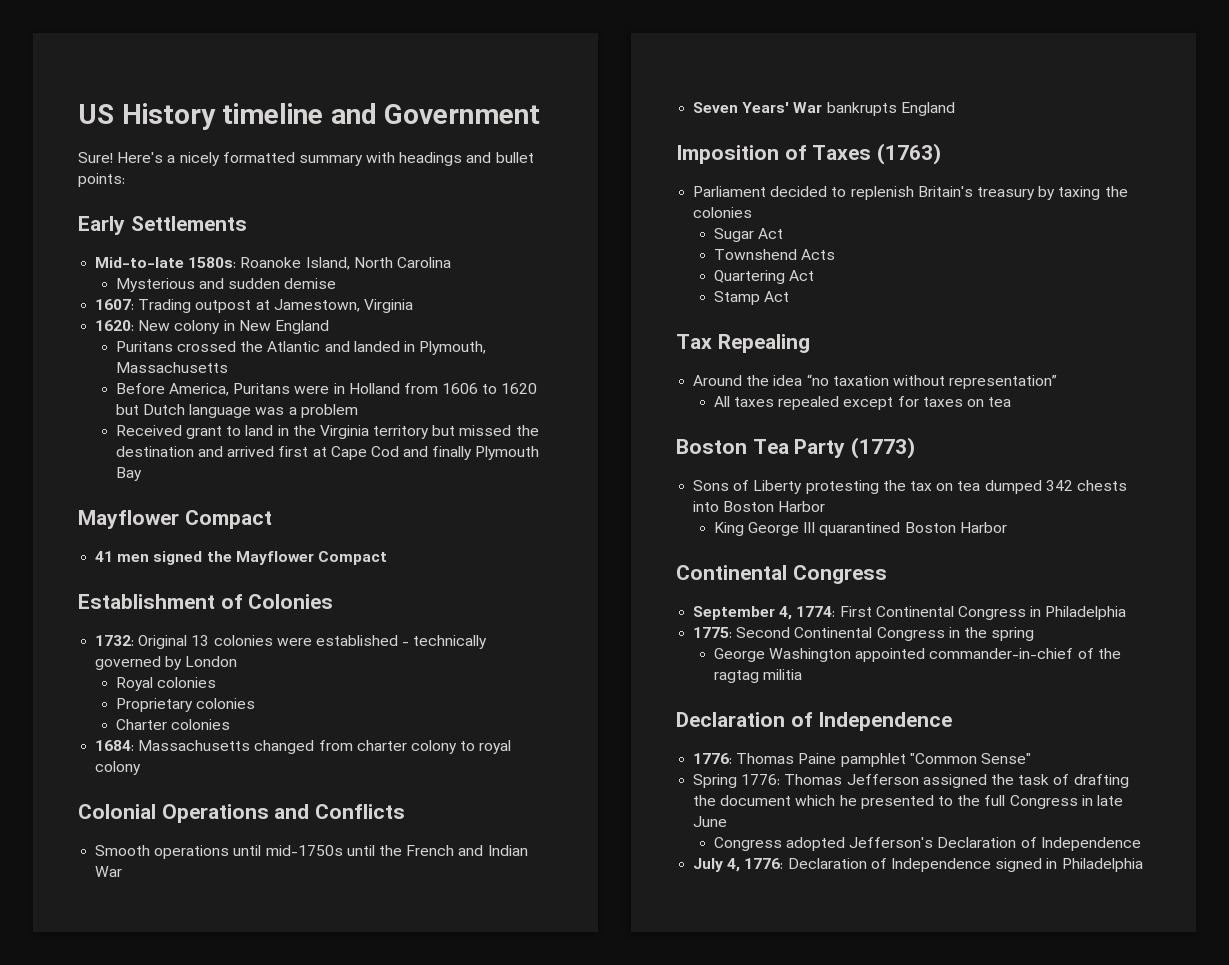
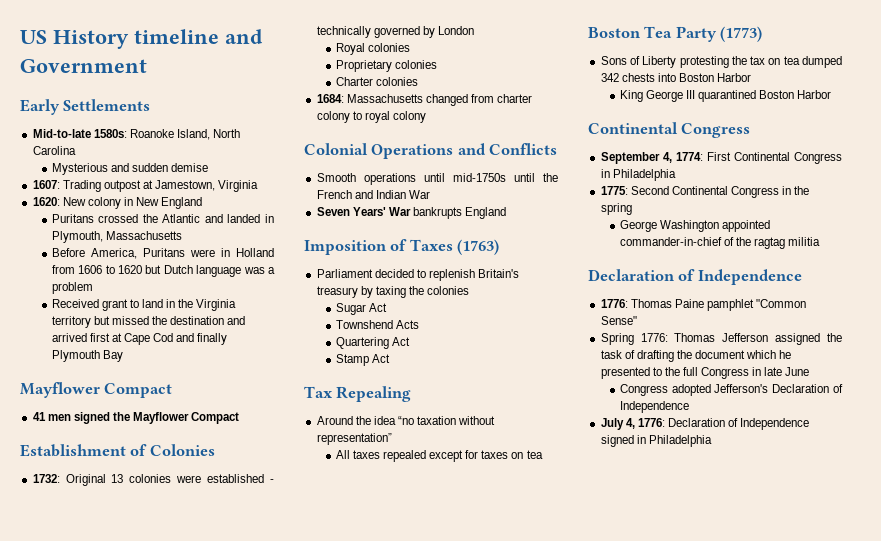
[78,152,534,166] [78,173,125,187] // Sure! Here's a nicely formatted summary with headings and bullet points: -> (147, 66) none

